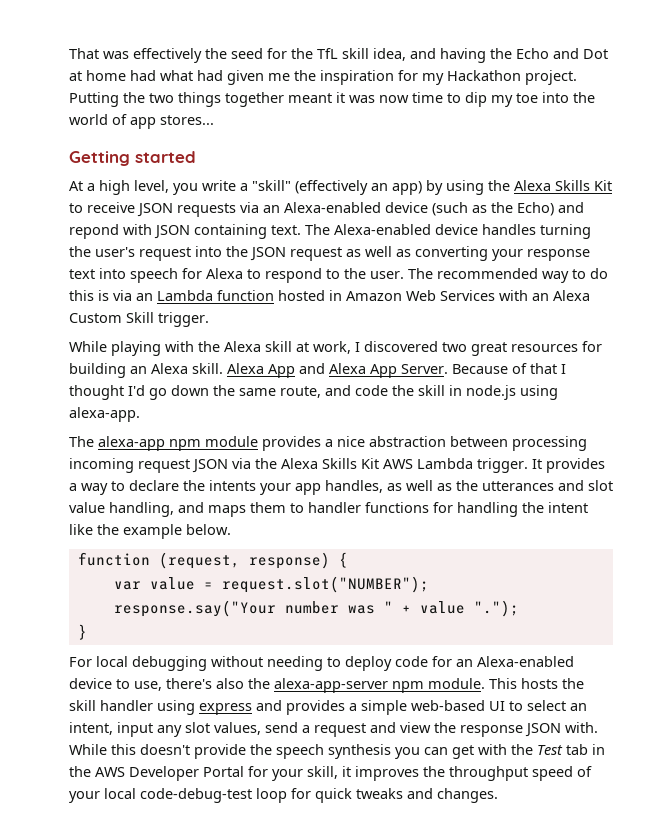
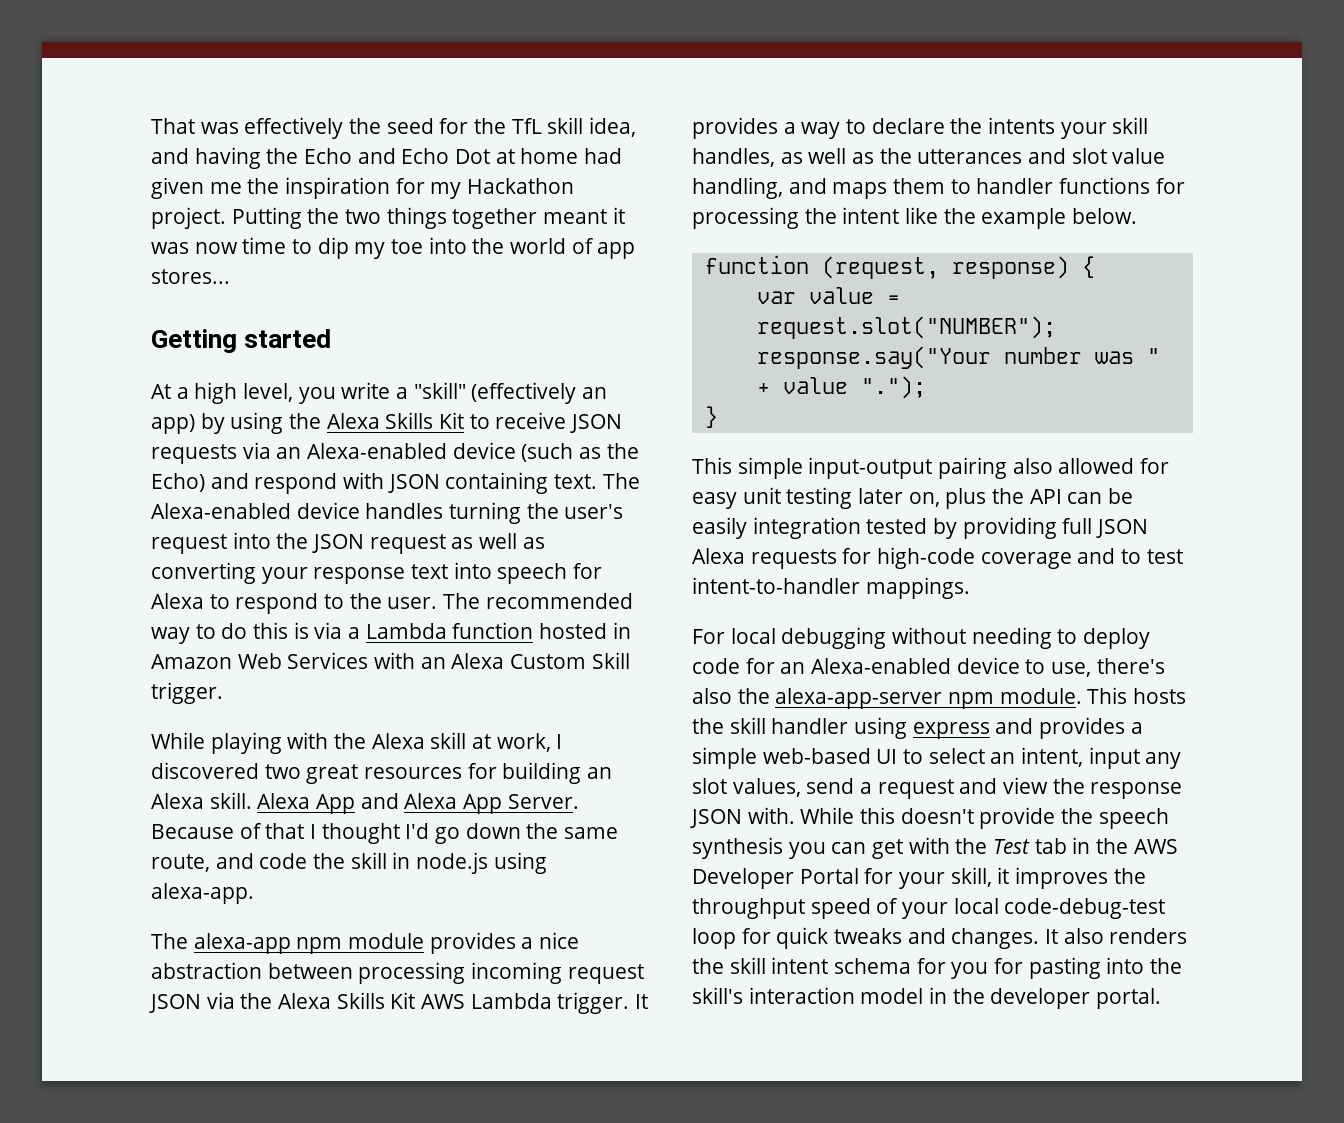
(579, 53) none -> [401,148,450,164] Echo
[160,70,223,81] what had -> (623, 156) none
[69,224,119,239] repond -> [254,473,338,494] respond
[136,293,153,301] an -> [348,627,361,639] a
[295,483,321,495] app -> [1112,117,1149,134] skill
[457,502,518,517] handling -> [692,207,799,229] processing
(87, 632) none -> [692,457,1170,479] [692,487,1134,509] [692,517,1149,539] [692,547,1183,569] [692,577,970,599] // This simple input-output pairing also allowed for easy unit testing later on, plus the API can be easily integration tested by providing full JSON Alexa requests for high-code coverage and to test intent-to-handler mappings.
(498, 795) none -> [1045,928,1188,944] [692,957,1183,979] [692,987,1162,1009] It also renders the skill intent schema for you for pasting into the skill's interaction model in the developer portal.

